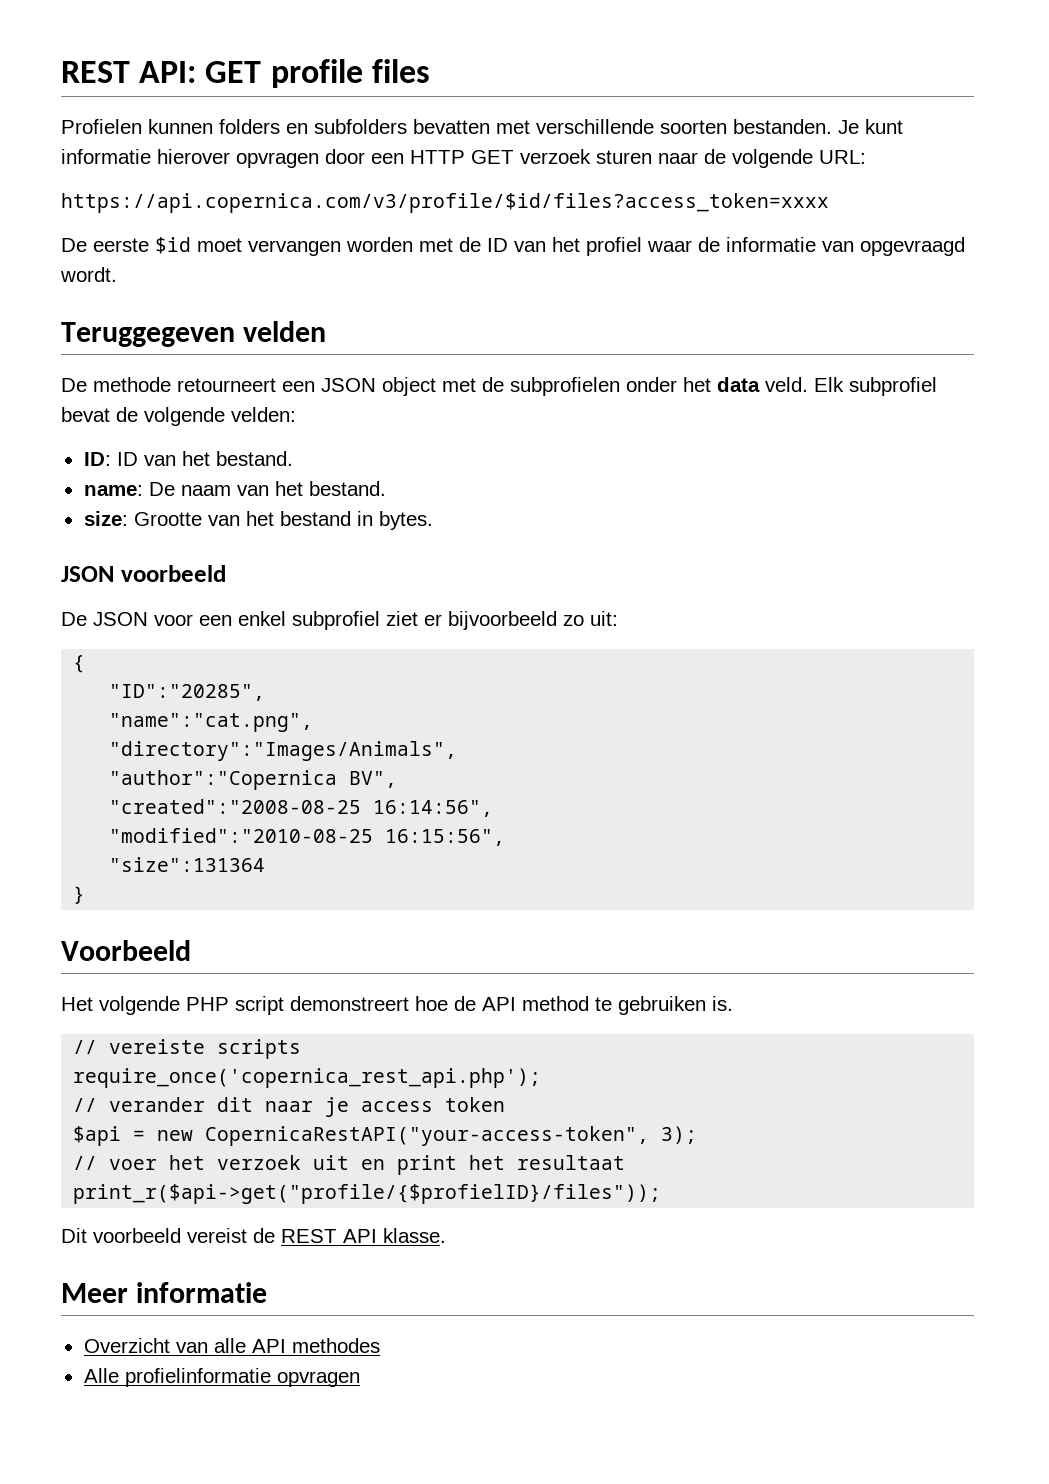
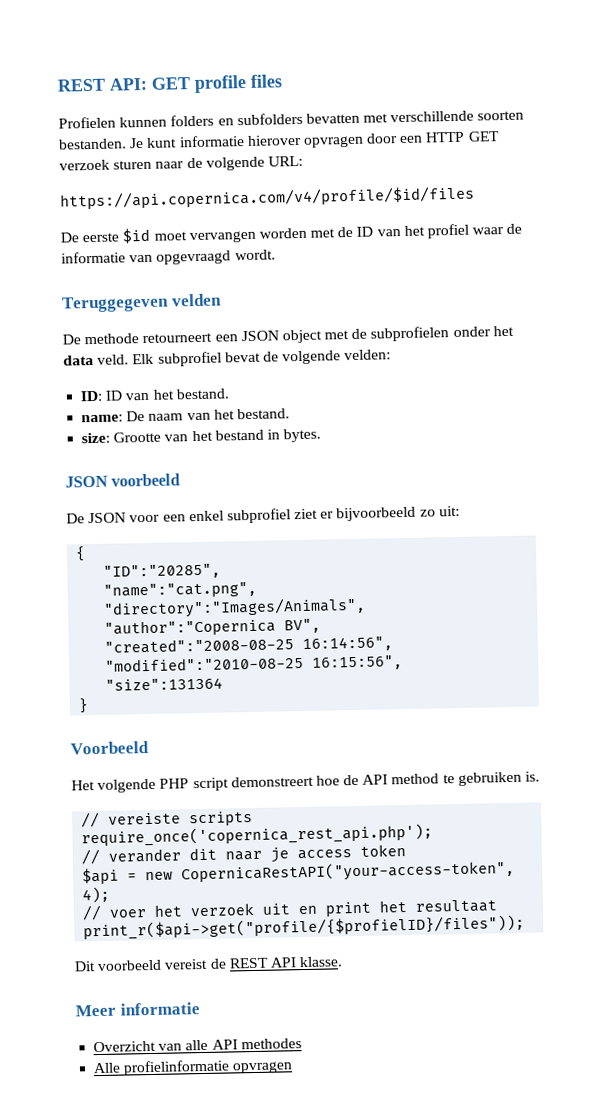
[61,193,829,213] https://api.copernica.com/v3/profile/$id/files?access_token=xxxx -> [60,185,475,210] https://api.copernica.com/v4/profile/$id/files
[661,1126,698,1144] 3); -> [82,886,111,904] 4);

